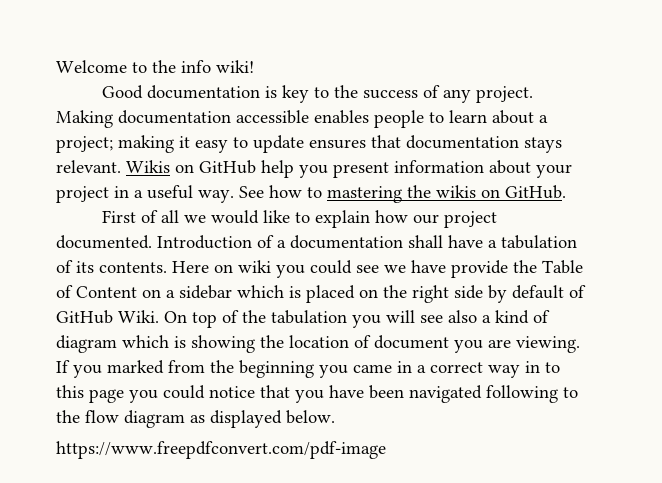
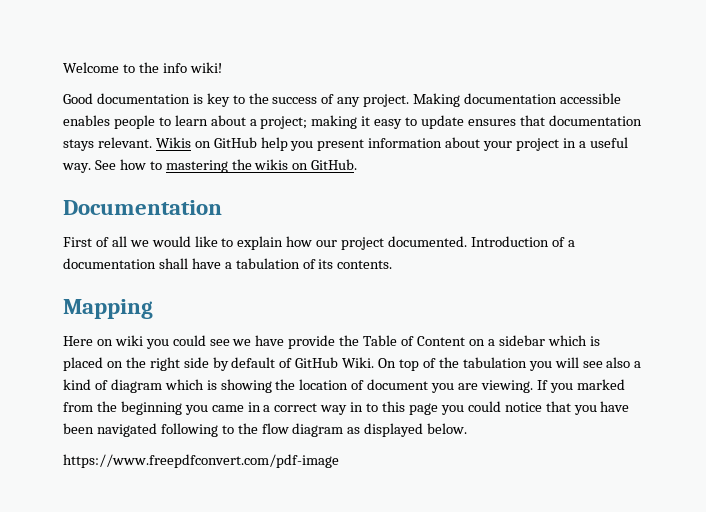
(566, 192) none -> [63,200,222,215] // Documentation
(167, 267) none -> [63,299,153,319] // Mapping //

